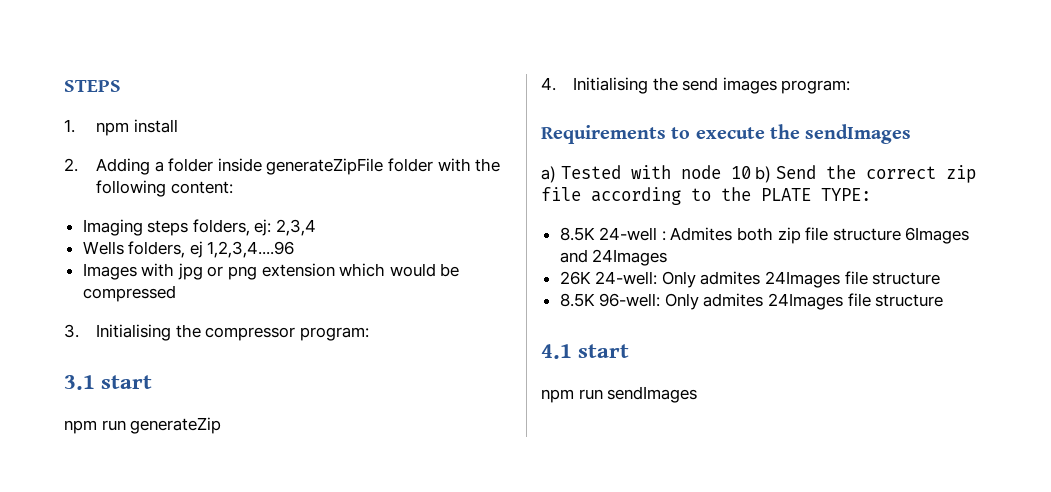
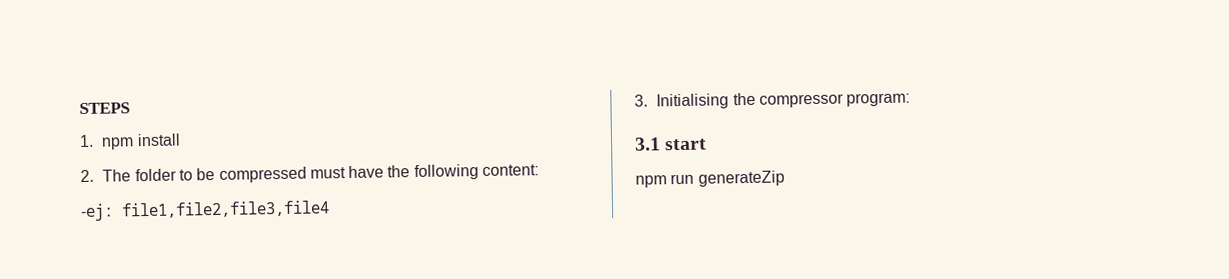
[95,158,501,175] [95,180,233,197] [82,219,317,236] [82,241,295,258] [82,263,460,280] [82,285,176,302] Adding a folder inside generateZipFile folder with the following content: // Imaging steps folders, ej: 2,3,4 // Wells folders, ej 1,2,3,4....96 // Images with jpg or png extension which would be compressed -> [102,164,540,183] [80,200,330,222] The folder to be compressed must have the following content: // -ej: file1,file2,file3,file4
[541,77,851,94] [541,124,912,144] [541,165,976,183] [541,187,871,205] [559,227,970,244] [559,249,668,266] [559,271,941,288] [559,293,944,310] [541,344,630,359] [541,386,698,403] // 4. Initialising the send images program: // Requirements to execute the sendImages // a) Tested with node 10 b) Send the correct zip file according to the PLATE TYPE: // 8.5K 24-well : Admites both zip file structure 6Images and 24Images // 26K 24-well: Only admites 24Images file structure // 8.5K 96-well: Only admites 24Images file structure // 4.1 start // npm run sendImages -> (785, 178) none

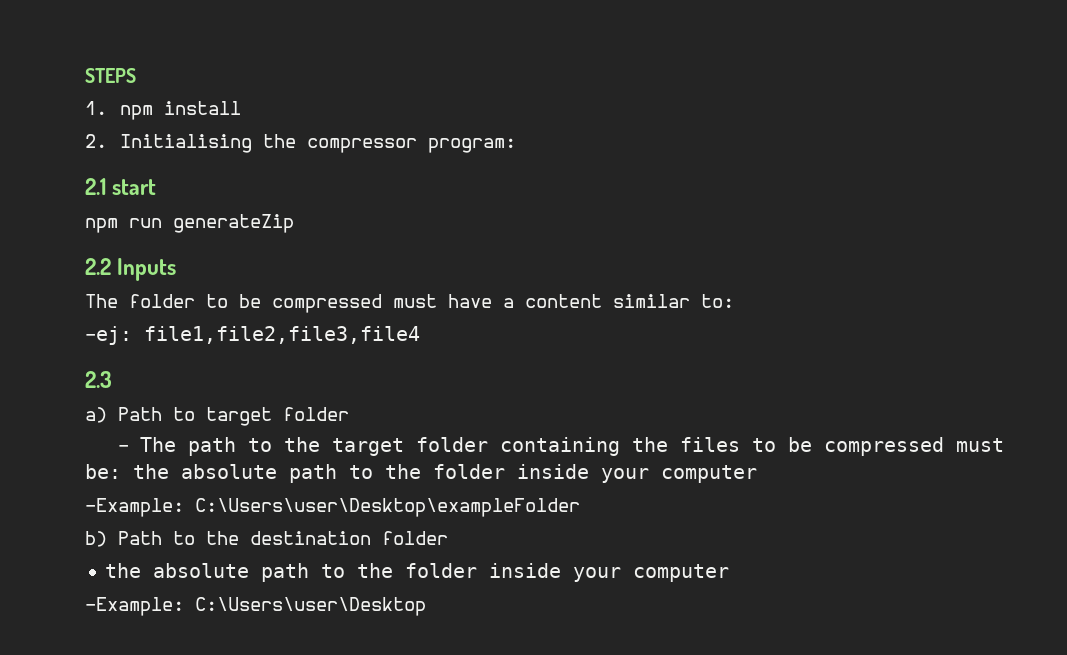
(94, 176) none -> [119,134,516,153] [85,178,157,195] [85,214,294,233] [85,258,177,281] Initialising the compressor program: // 2.1 start // npm run generateZip // 2.2 Inputs //
[387,164,540,181] [80,200,330,222] [634,92,911,110] [634,137,708,151] [635,170,785,188] the following content: // -ej: file1,file2,file3,file4 // 3. Initialising the compressor program: // 3.1 start // npm run generateZip -> [503,294,734,308] [85,326,420,345] [85,371,112,388] [85,407,349,426] [118,437,1005,456] [85,464,757,483] [85,498,580,517] [85,531,448,547] [105,563,730,582] [85,597,426,616] a content similar to: // -ej: file1,file2,file3,file4 // 2.3 // a) Path to target folder // - The path to the target folder containing the files to be compressed must be: the absolute path to the folder inside your computer // -Example: C:\Users\user\Desktop\exampleFolder // b) Path to the destination folder // the absolute path to the folder inside your computer // -Example: C:\Users\user\Desktop

